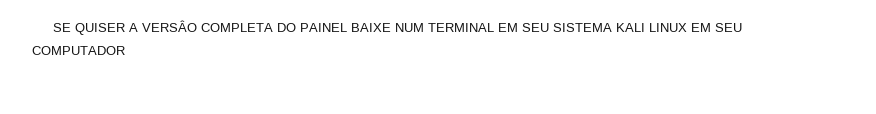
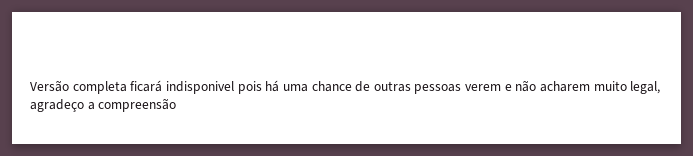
[53,20,743,35] [32,46,125,55] SE QUISER A VERSÂO COMPLETA DO PAINEL BAIXE NUM TERMINAL EM SEU SISTEMA KALI LINUX EM SEU COMPUTADOR -> [30,80,661,94] [30,98,177,112] Versão completa ficará indisponivel pois há uma chance de outras pessoas verem e não acharem muito legal, agradeço a compreensão

